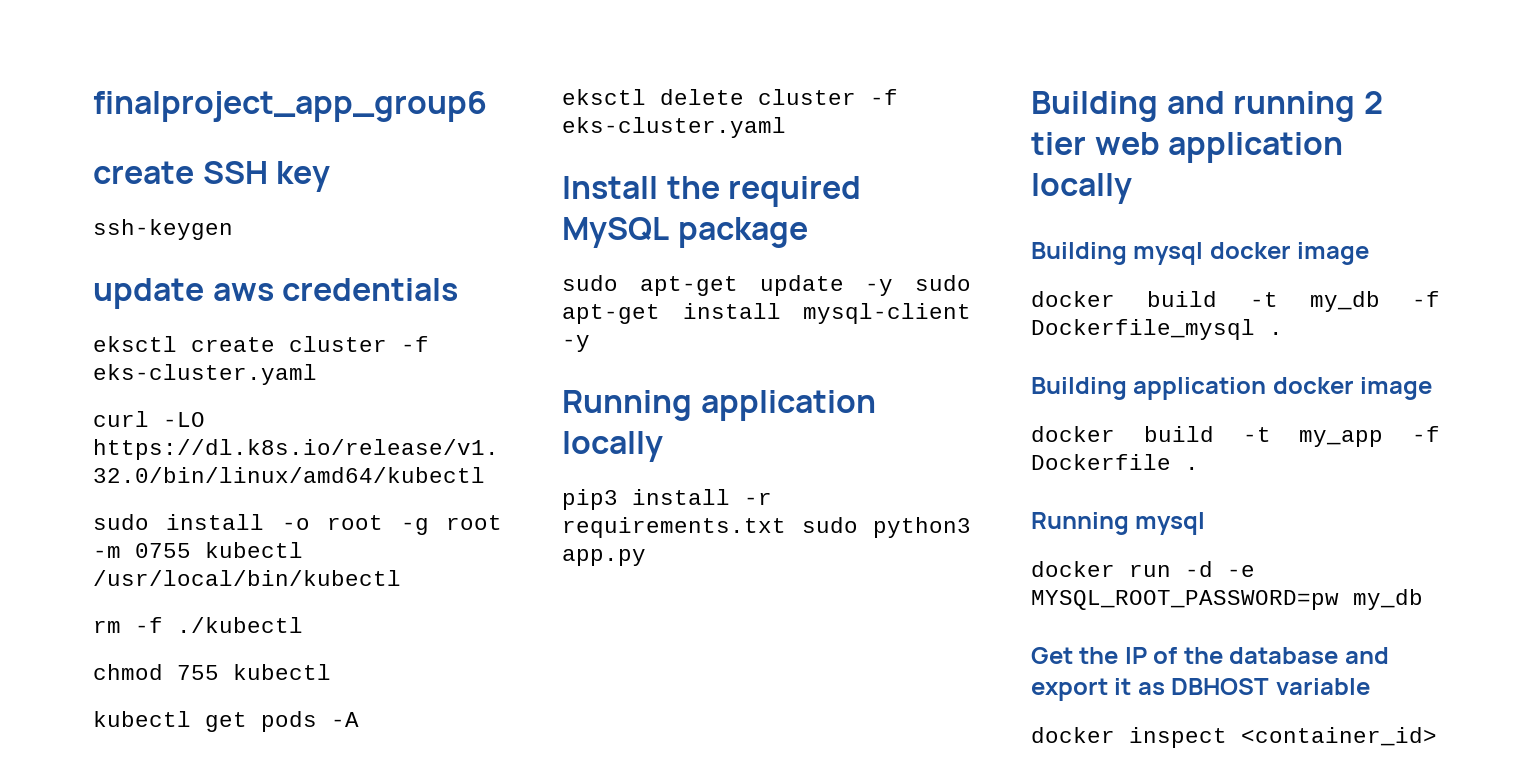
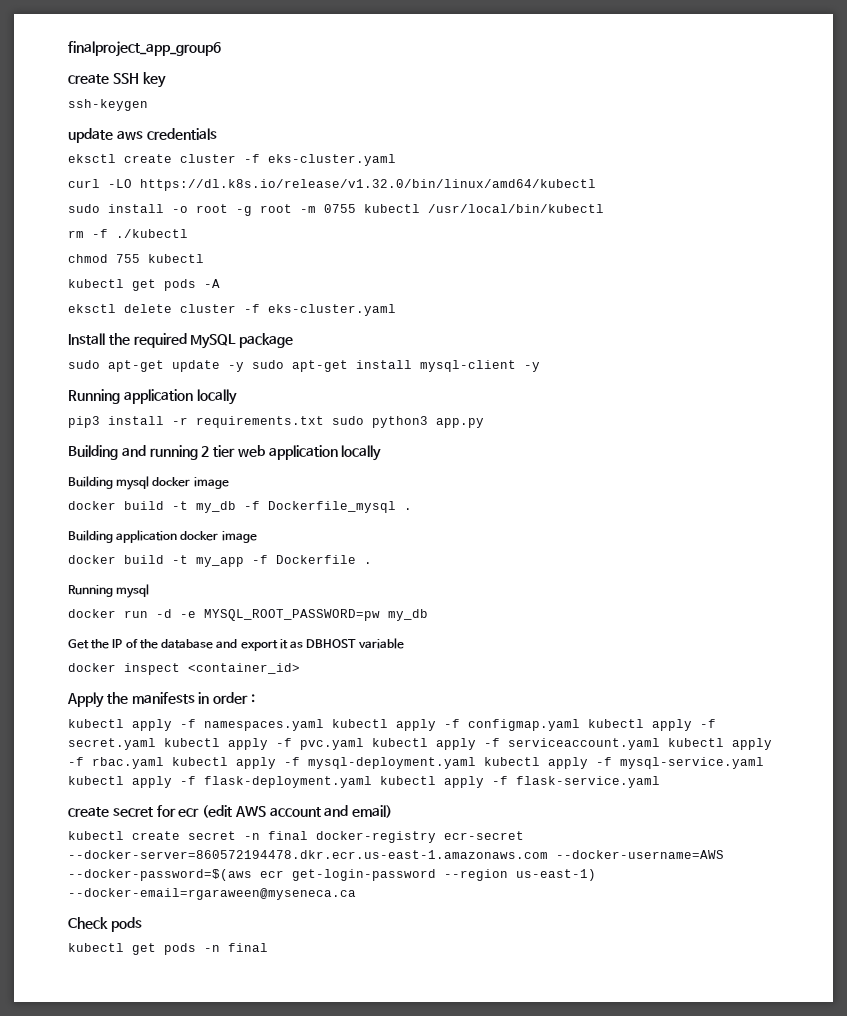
(1437, 736) none -> [67,692,255,708] [68,719,716,731] [68,738,772,750] [68,757,764,769] [68,776,660,788] [68,805,393,818] [68,831,524,843] [68,850,724,859] [68,869,596,881] [68,888,356,900] [68,917,142,932] [68,943,268,955] // Apply the manifests in order : // kubectl apply -f namespaces.yaml kubectl apply -f configmap.yaml kubectl apply -f secret.yaml kubectl apply -f pvc.yaml kubectl apply -f serviceaccount.yaml kubectl apply -f rbac.yaml kubectl apply -f mysql-deployment.yaml kubectl apply -f mysql-service.yaml kubectl apply -f flask-deployment.yaml kubectl apply -f flask-service.yaml // create secret for ecr (edit AWS account and email) // kubectl create secret -n final docker-registry ecr-secret --docker-server=860572194478.dkr.ecr.us-east-1.amazonaws.com --docker-username=AWS --docker-password=$(aws ecr get-login-password --region us-east-1) --docker-email=rgaraween@myseneca.ca // Check pods // kubectl get pods -n final

